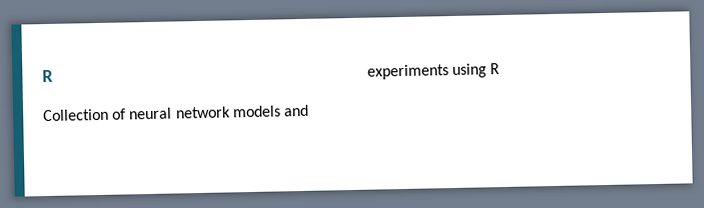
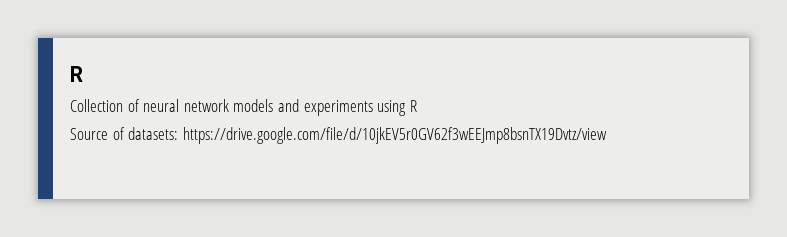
(501, 69) none -> [70,127,607,144] // Source of datasets: https://drive.google.com/file/d/10jkEV5r0GV62f3wEEJmp8bsnTX19Dvtz/view

